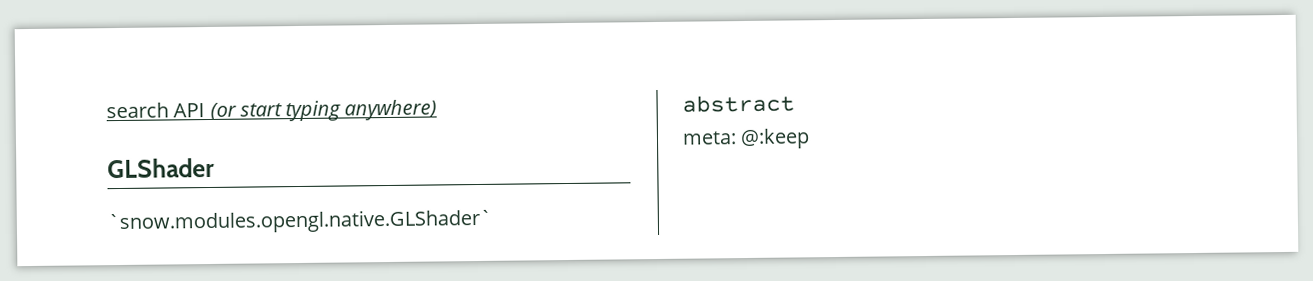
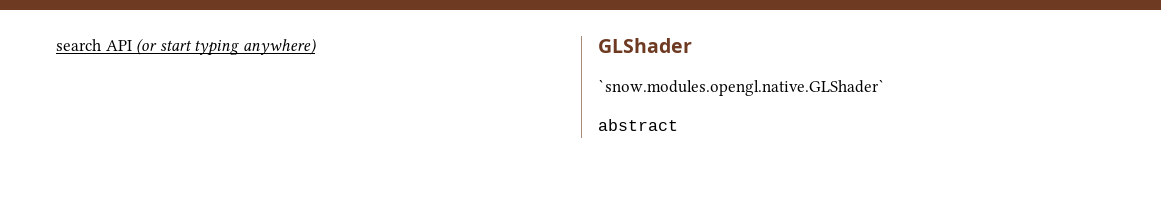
[682,128,811,150] // meta: @:keep -> (678, 125) none

